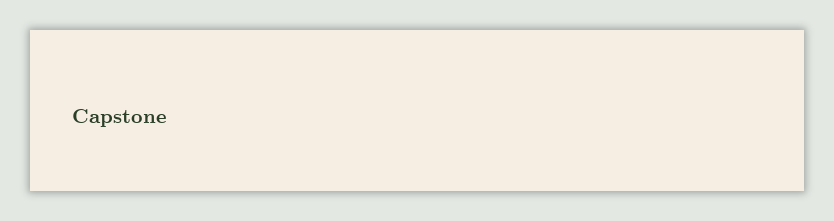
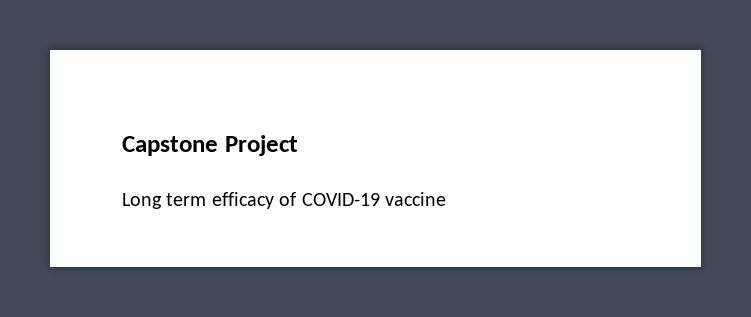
(167, 118) none -> [224,135,298,156] [122,192,446,209] Project // Long term efficacy of COVID-19 vaccine

